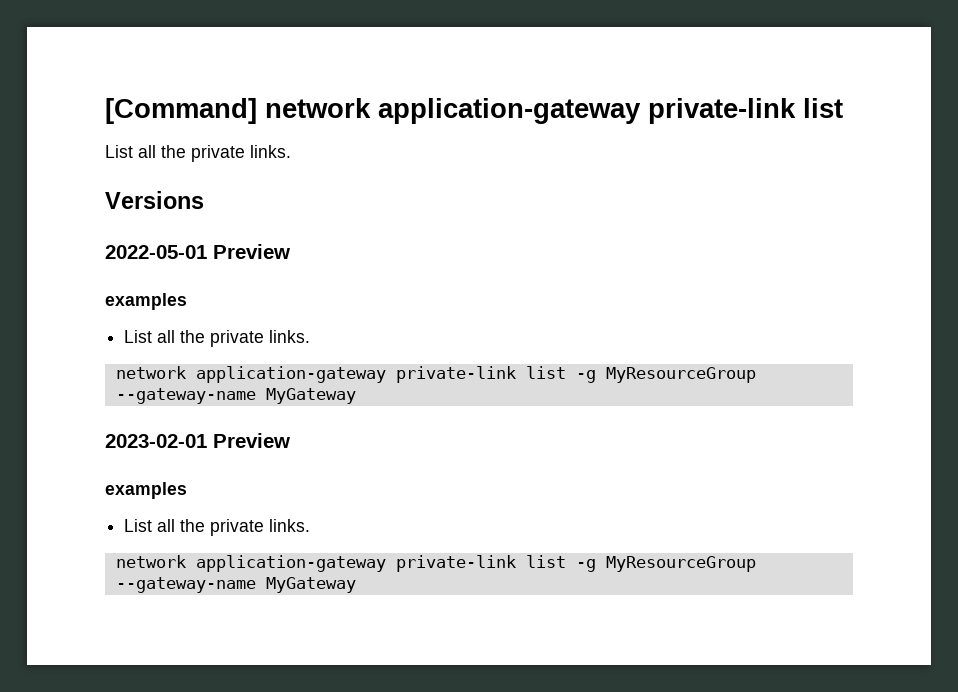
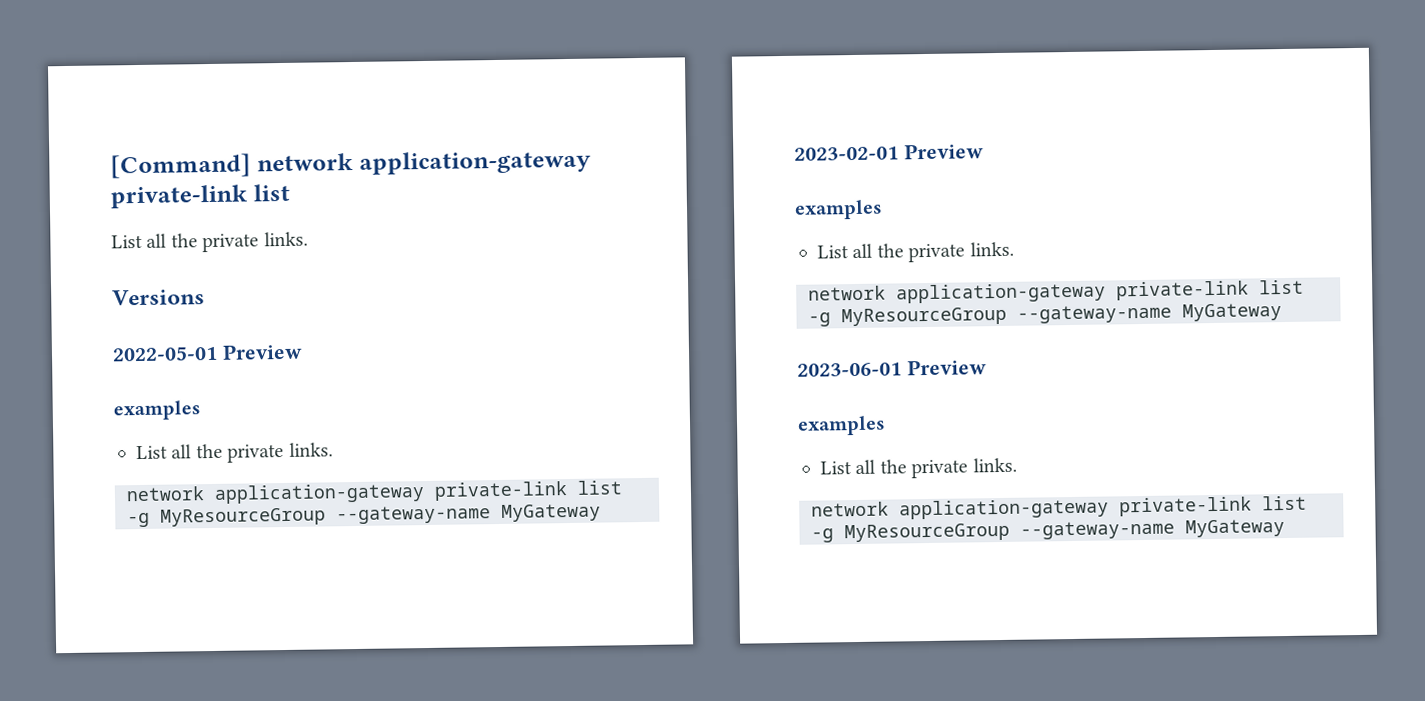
(356, 585) none -> [797,359,987,377] [797,415,886,436] [820,457,1017,479] [811,495,1307,520] [811,519,1285,543] // 2023-06-01 Preview // examples // List all the private links. // network application-gateway private-link list -g MyResourceGroup --gateway-name MyGateway

